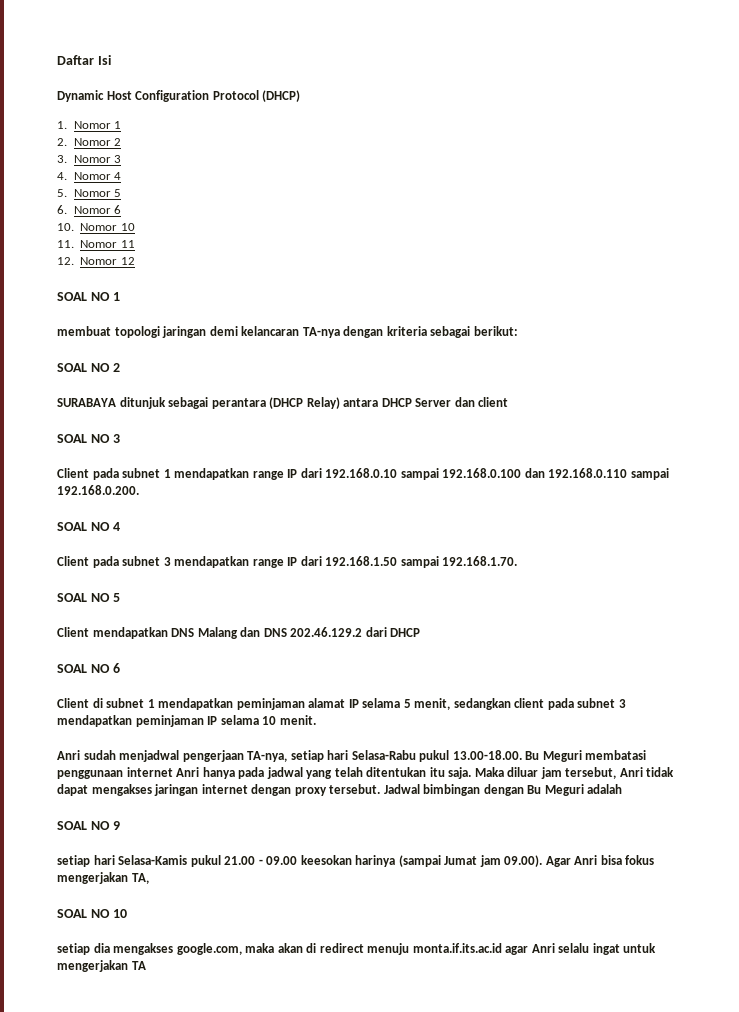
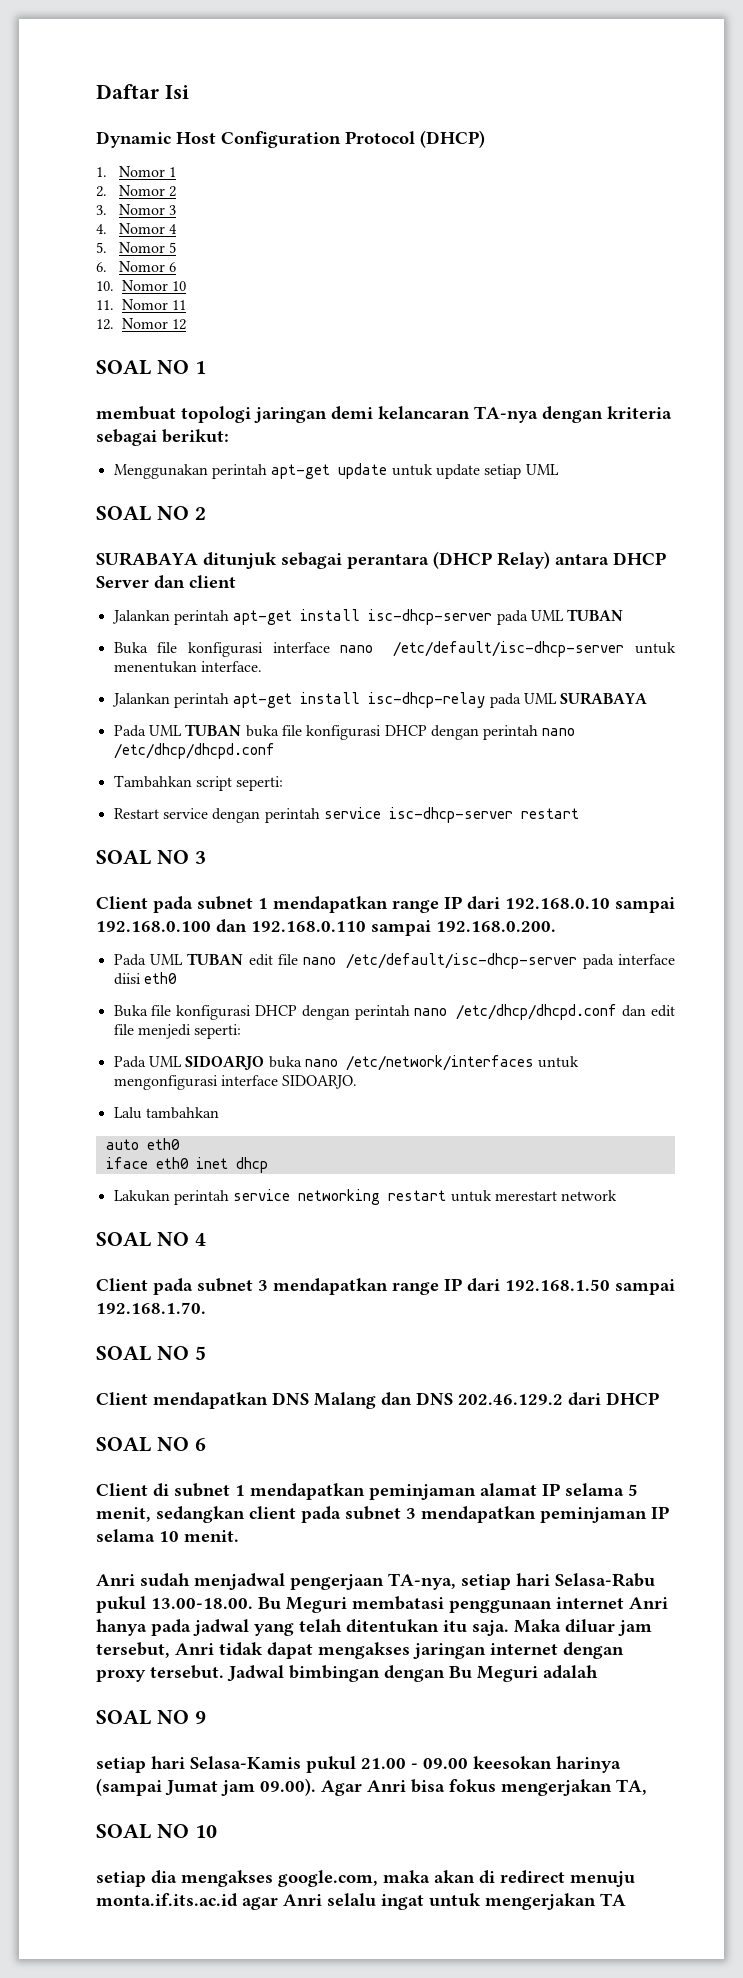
(518, 331) none -> [113,463,559,479] // Menggunakan perintah apt-get update untuk update setiap UML
(509, 402) none -> [111,609,624,625] [113,641,676,657] [113,661,262,673] [111,692,648,708] [113,724,576,740] [113,743,275,759] [113,775,284,791] [113,807,579,823] // Jalankan perintah apt-get install isc-dhcp-server pada UML TUBAN // Buka file konfigurasi interface nano /etc/default/isc-dhcp-server untuk menentukan interface. // Jalankan perintah apt-get install isc-dhcp-relay pada UML SURABAYA // Pada UML TUBAN buka file konfigurasi DHCP dengan perintah nano /etc/dhcp/dhcpd.conf // Tambahkan script seperti: // Restart service dengan perintah service isc-dhcp-server restart
(139, 490) none -> [113,953,675,969] [113,972,177,985] [113,1004,676,1020] [113,1024,242,1039] [113,1055,580,1071] [113,1075,358,1090] [113,1107,219,1119] [105,1138,180,1150] [105,1157,268,1173] [113,1189,618,1205] // Pada UML TUBAN edit file nano /etc/default/isc-dhcp-server pada interface diisi eth0 // Buka file konfigurasi DHCP dengan perintah nano /etc/dhcp/dhcpd.conf dan edit file menjedi seperti: // Pada UML SIDOARJO buka nano /etc/network/interfaces untuk mengonfigurasi interface SIDOARJO. // Lalu tambahkan // auto eth0 // iface eth0 inet dhcp // Lakukan perintah service networking restart untuk merestart network

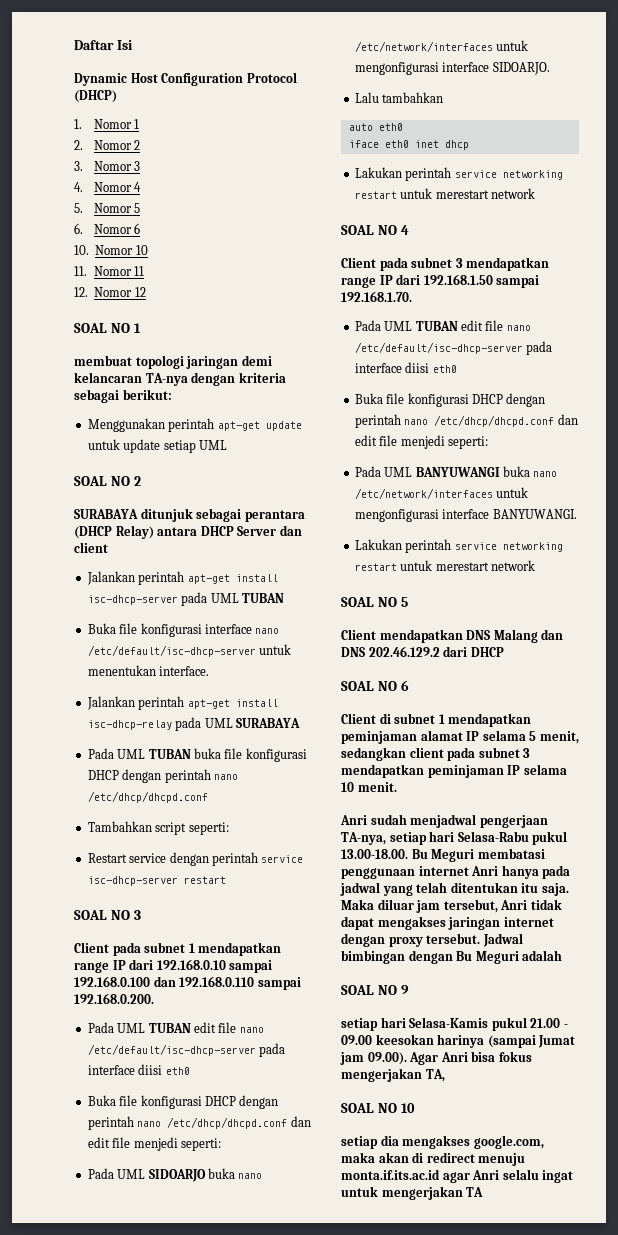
(206, 1308) none -> [354,320,531,331] [354,341,553,355] [354,362,457,373] [354,393,546,407] [354,414,578,428] [354,435,488,449] [354,466,558,477] [354,487,529,499] [354,509,577,522] [354,539,563,553] [354,560,535,571] // Pada UML TUBAN edit file nano /etc/default/isc-dhcp-server pada interface diisi eth0 // Buka file konfigurasi DHCP dengan perintah nano /etc/dhcp/dhcpd.conf dan edit file menjedi seperti: // Pada UML BANYUWANGI buka nano /etc/network/interfaces untuk mengonfigurasi interface BANYUWANGI. // Lakukan perintah service networking restart untuk merestart network

